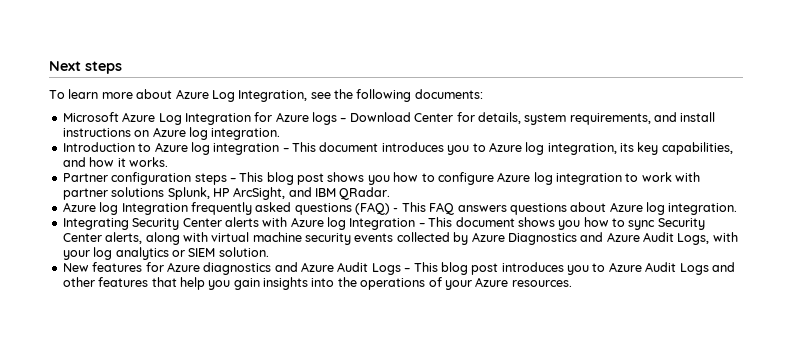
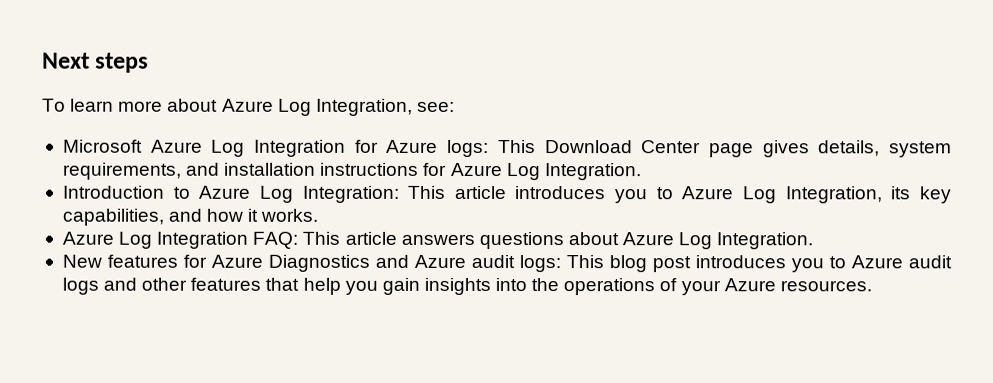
[310,89,483,102] see the following documents: -> [416,101,455,112] see:
[312,112,716,125] [62,127,281,140] [62,142,617,155] logs – Download Center for details, system requirements, and install instructions on Azure log integration. // Introduction to Azure log integration – This document introduces you to Azure log integration, -> [447,139,953,158] [62,162,642,181] [61,185,883,204] logs: This Download Center page gives details, system requirements, and installation instructions for Azure Log Integration. // Introduction to Azure Log Integration: This article introduces you to Azure Log Integration,
[62,172,701,185] [62,187,391,200] [62,202,738,215] [62,217,705,230] [62,232,738,245] [62,247,269,260] Partner configuration steps – This blog post shows you how to configure Azure log integration to work with partner solutions Splunk, HP ArcSight, and IBM QRadar. // Azure log Integration frequently asked questions (FAQ) - This FAQ answers questions about Azure log integration. // Integrating Security Center alerts with Azure log Integration – This document shows you how to sync Security Center alerts, along with virtual machine security events collected by Azure Diagnostics and Azure Audit Logs, with your log analytics or SIEM solution. -> [61,231,814,250] Azure Log Integration FAQ: This article answers questions about Azure Log Integration.
[203,262,411,275] diagnostics and Azure Audit Logs – -> [267,254,561,273] Diagnostics and Azure audit logs:
[645,262,709,275] Audit Logs -> [908,255,953,269] [61,277,99,295] audit logs

